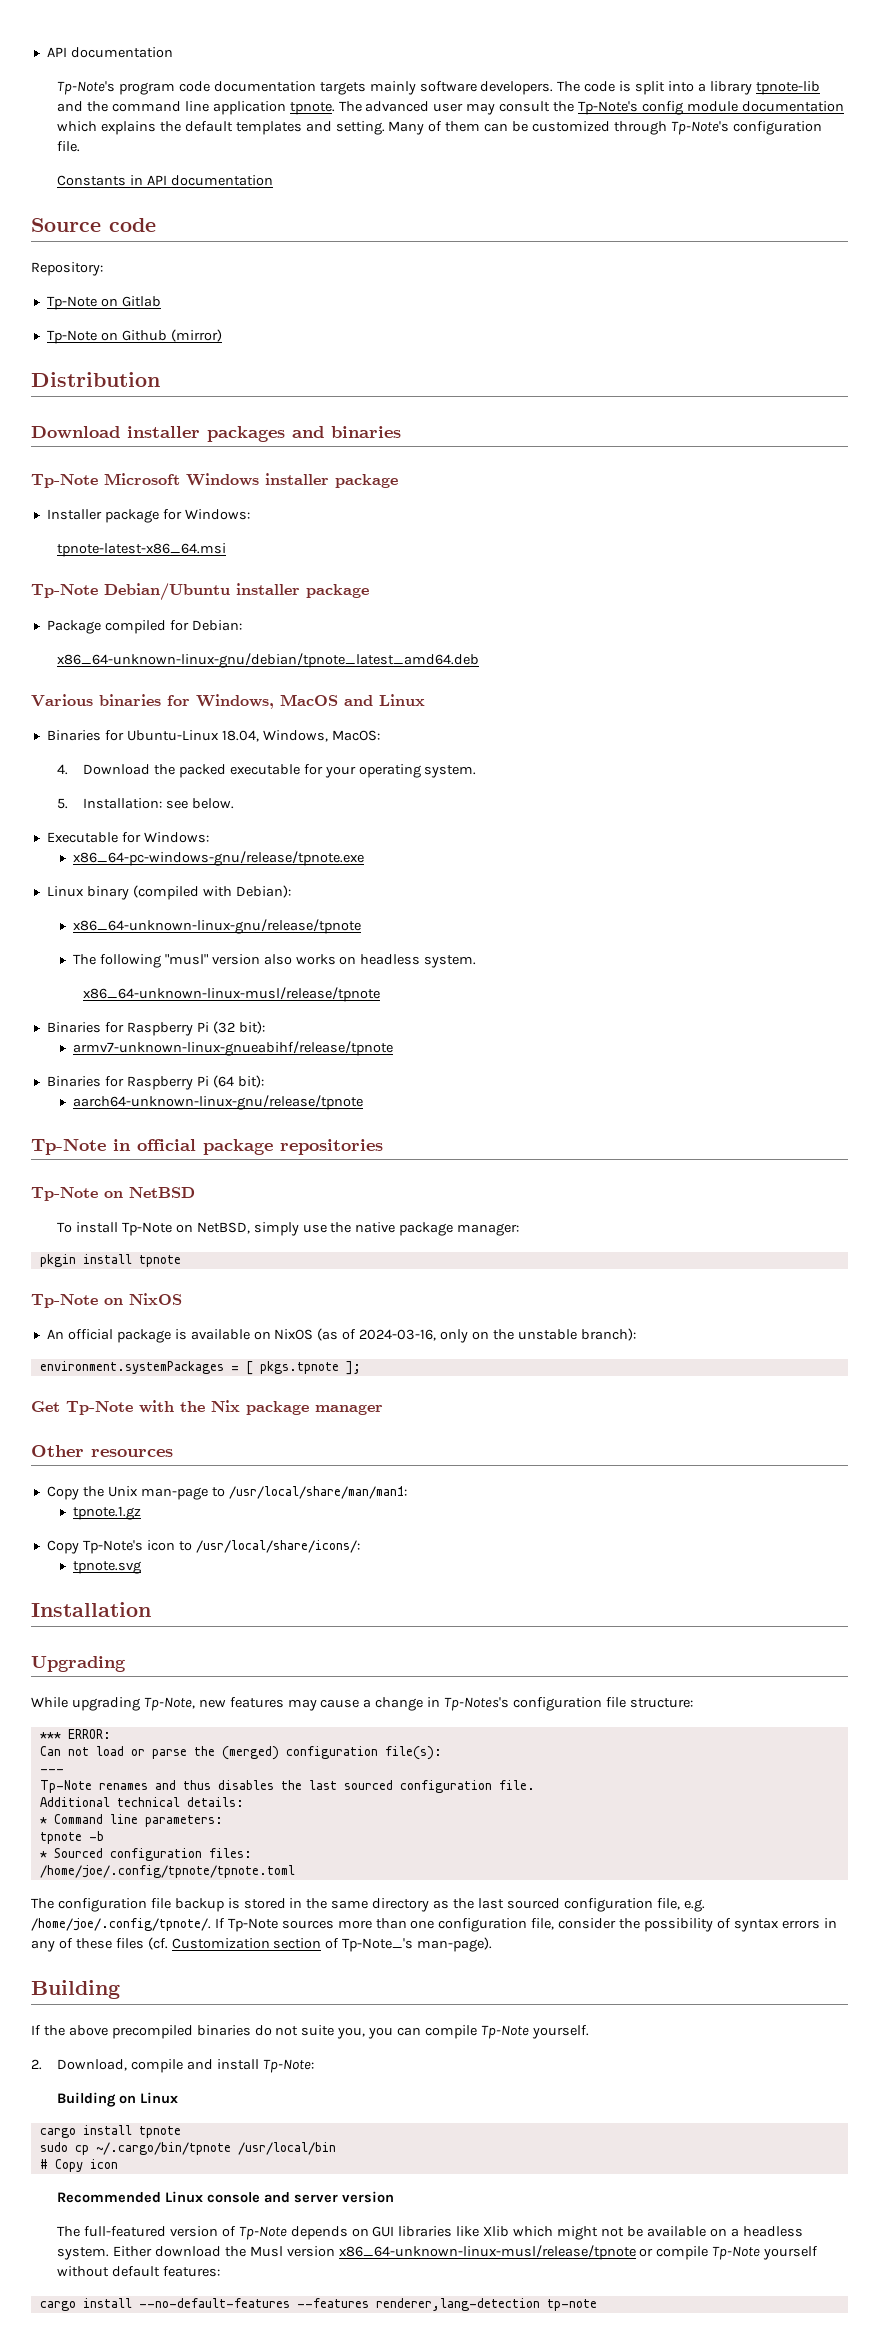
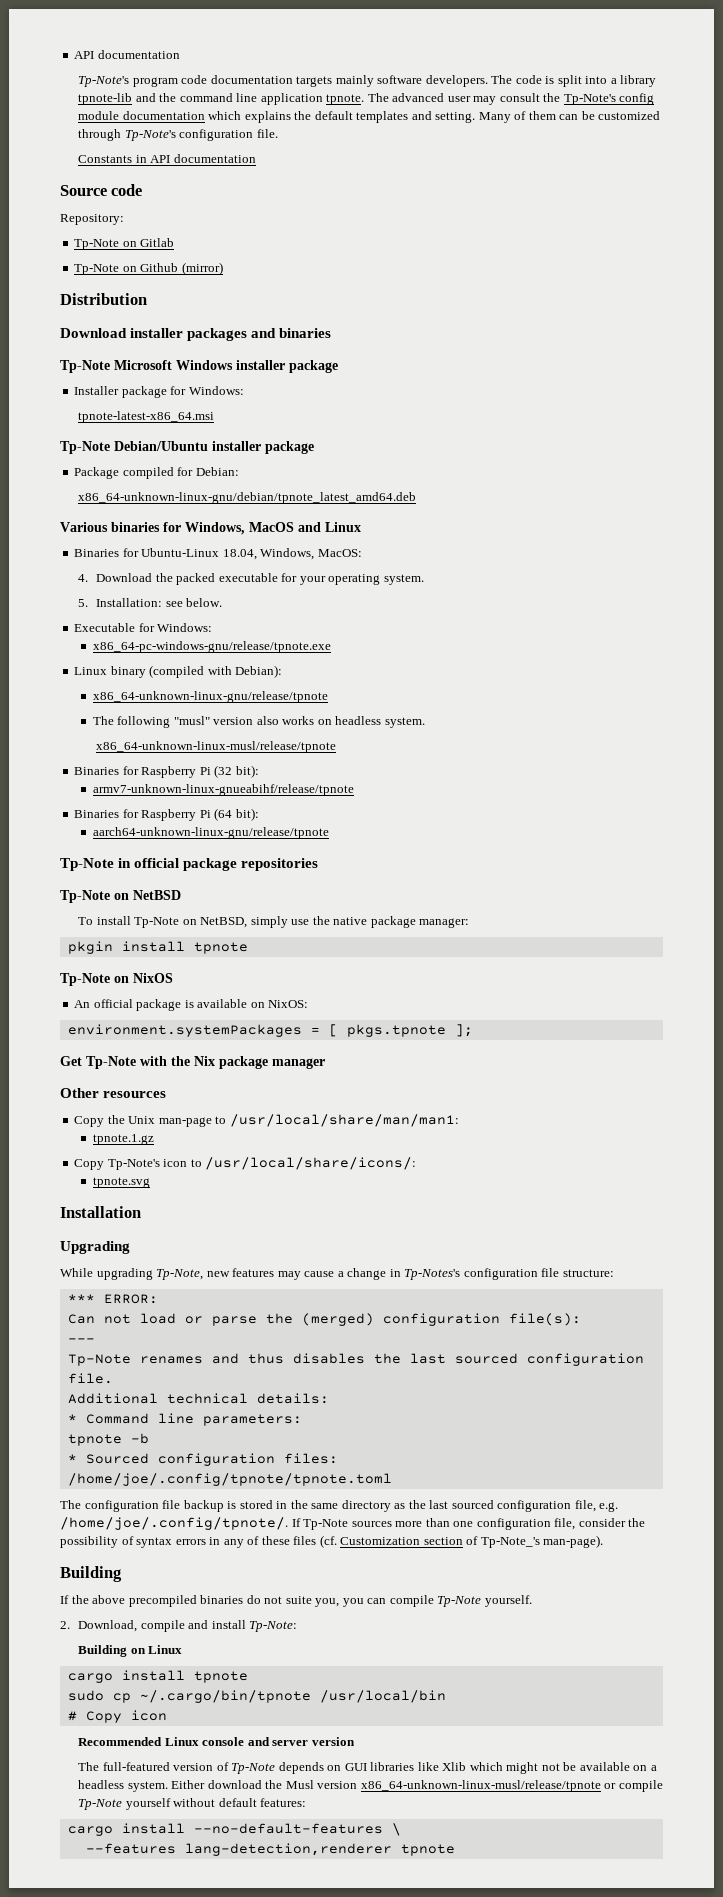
[274,1328,636,1343] NixOS (as of 2024-03-16, only on the unstable branch): -> [268,1000,309,1008] NixOS:
[296,2298,597,2311] --features renderer,lang-detection tp-note -> [391,1823,401,1836] [85,1843,455,1856] \ // --features lang-detection,renderer tpnote

